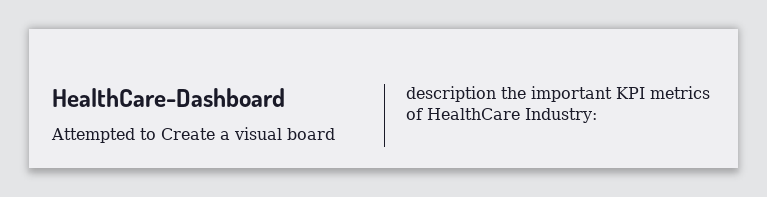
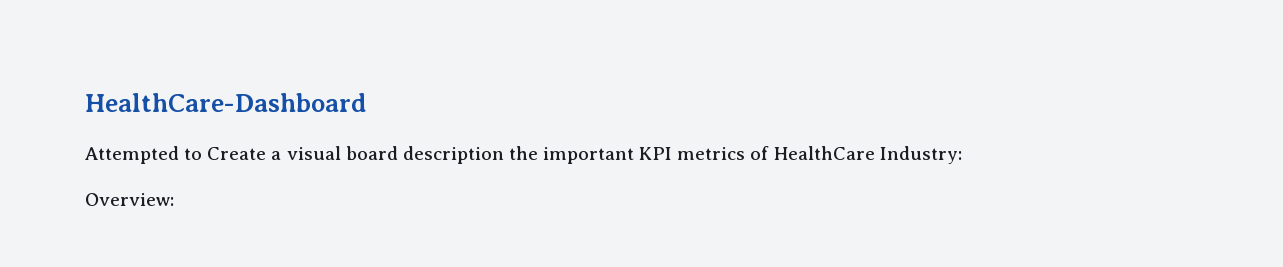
(597, 115) none -> [85,193,174,206] // Overview:

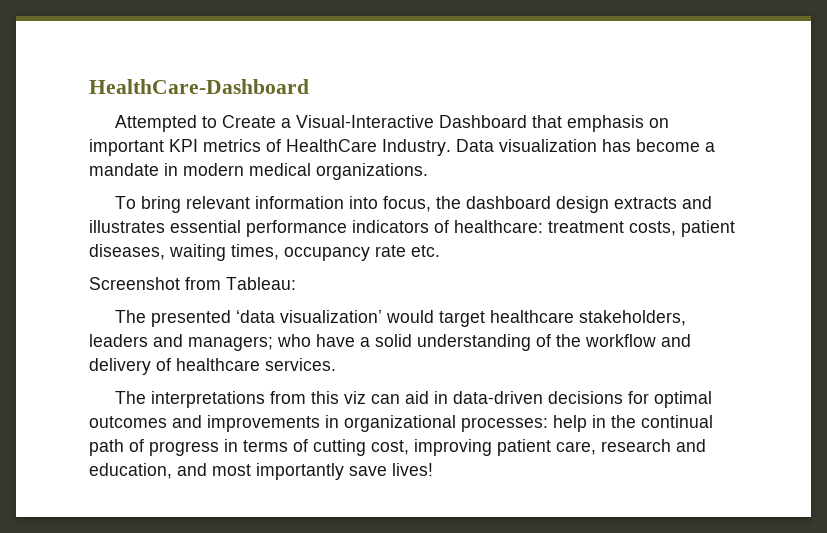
[286,146,538,164] visual board description the -> [296,115,670,132] Visual-Interactive Dashboard that emphasis on
[879,146,962,164] [85,193,174,206] Industry: // Overview: -> [382,139,715,156] [89,163,428,180] [115,196,713,213] [89,220,735,237] [89,244,440,261] [89,277,296,290] [115,310,687,327] [89,334,691,351] [89,358,336,375] [115,391,713,408] [89,415,713,432] [89,439,706,456] [89,463,433,480] Industry. Data visualization has become a mandate in modern medical organizations. // To bring relevant information into focus, the dashboard design extracts and illustrates essential performance indicators of healthcare: treatment costs, patient diseases, waiting times, occupancy rate etc. // Screenshot from Tableau: // The presented ‘data visualization’ would target healthcare stakeholders, leaders and managers; who have a solid understanding of the workflow and delivery of healthcare services. // The interpretations from this viz can aid in data-driven decisions for optimal outcomes and improvements in organizational processes: help in the continual path of progress in terms of cutting cost, improving patient care, research and education, and most importantly save lives!

